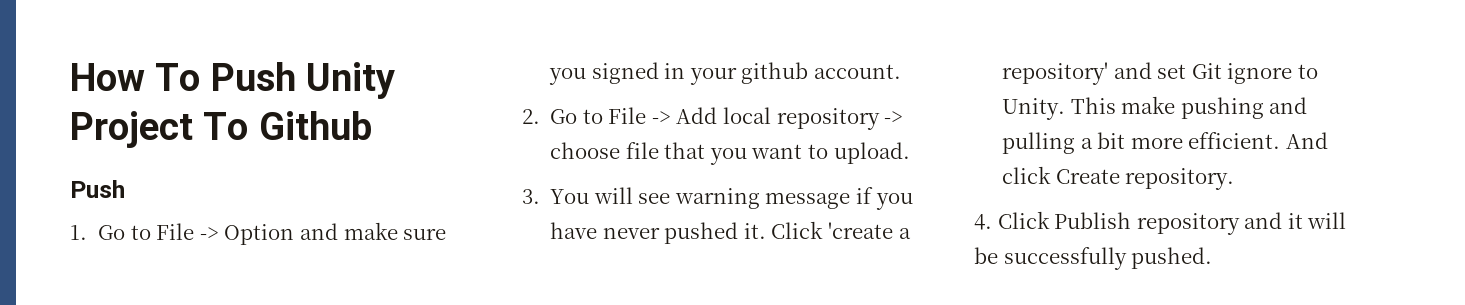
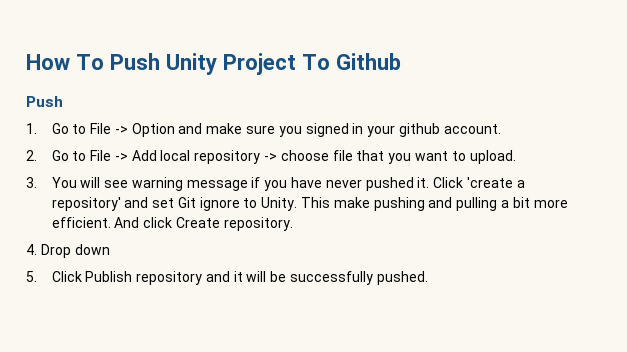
(992, 222) none -> [40,244,110,258] [26,271,37,282] Drop down // 5.

